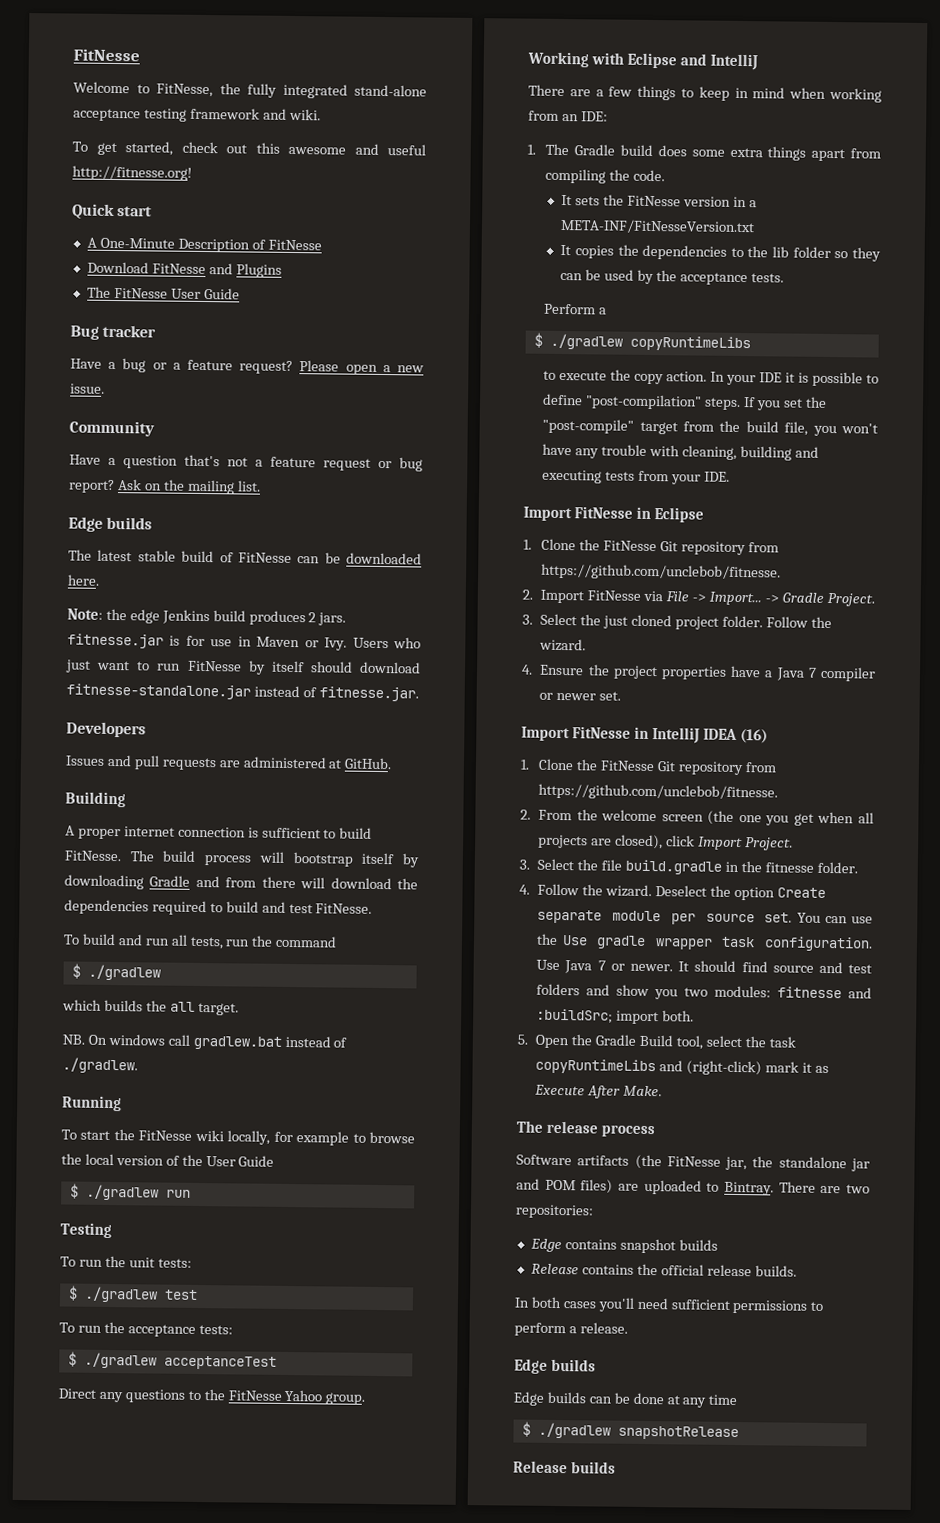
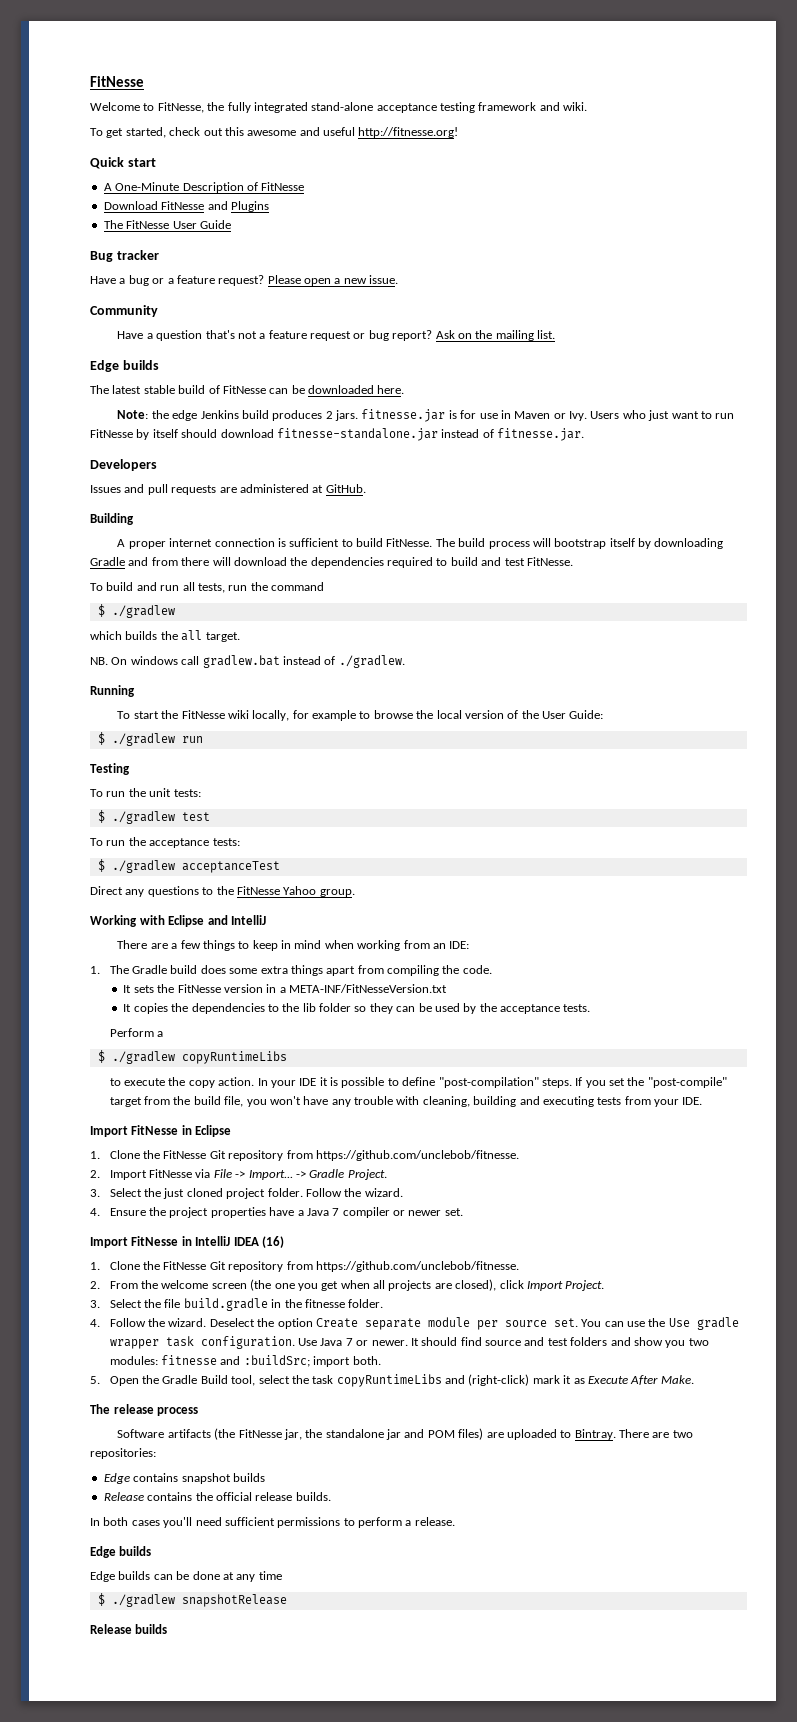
[238,1155,275,1167] Guide -> [569,710,604,719] Guide:

